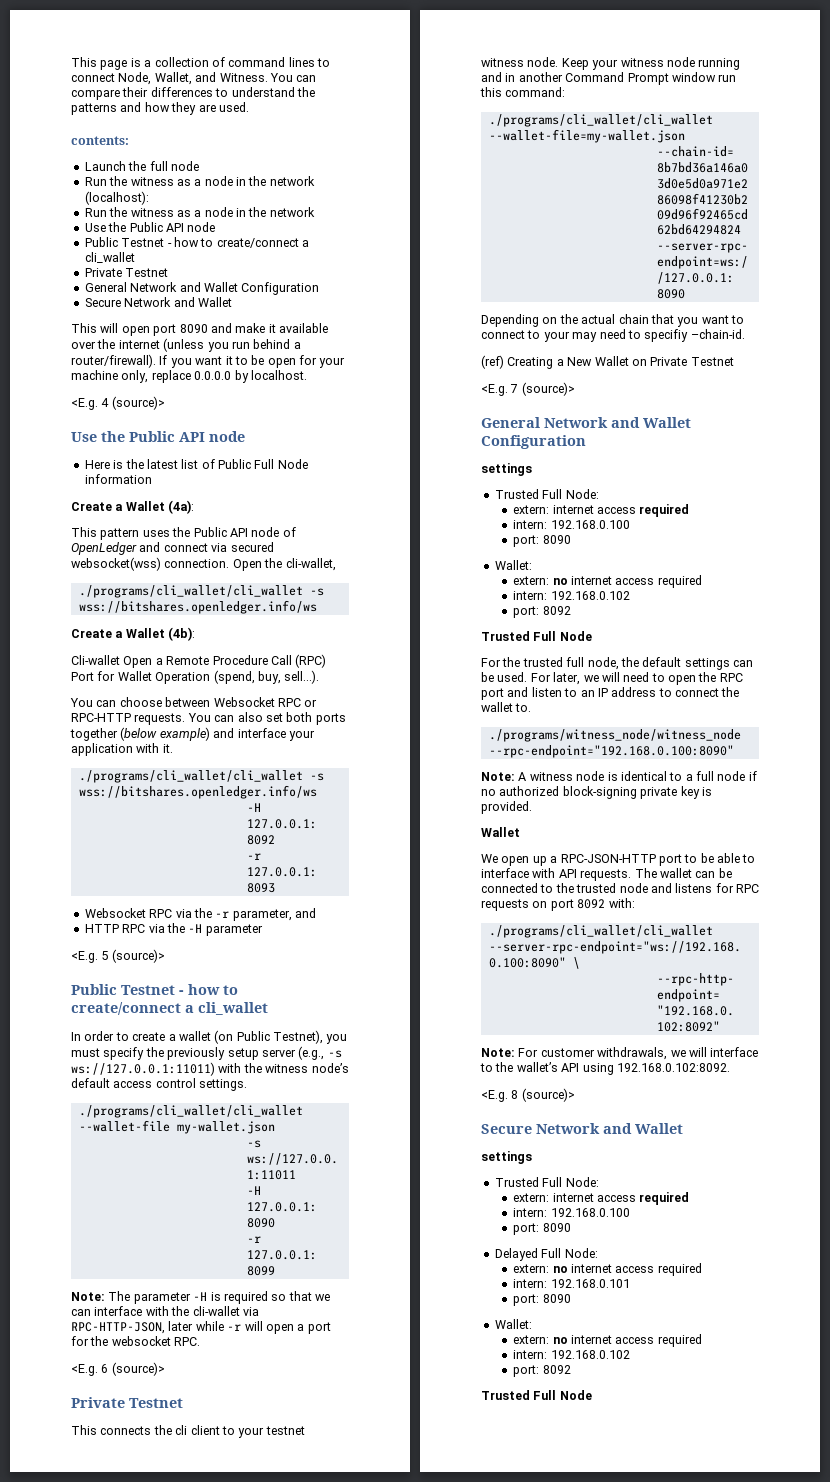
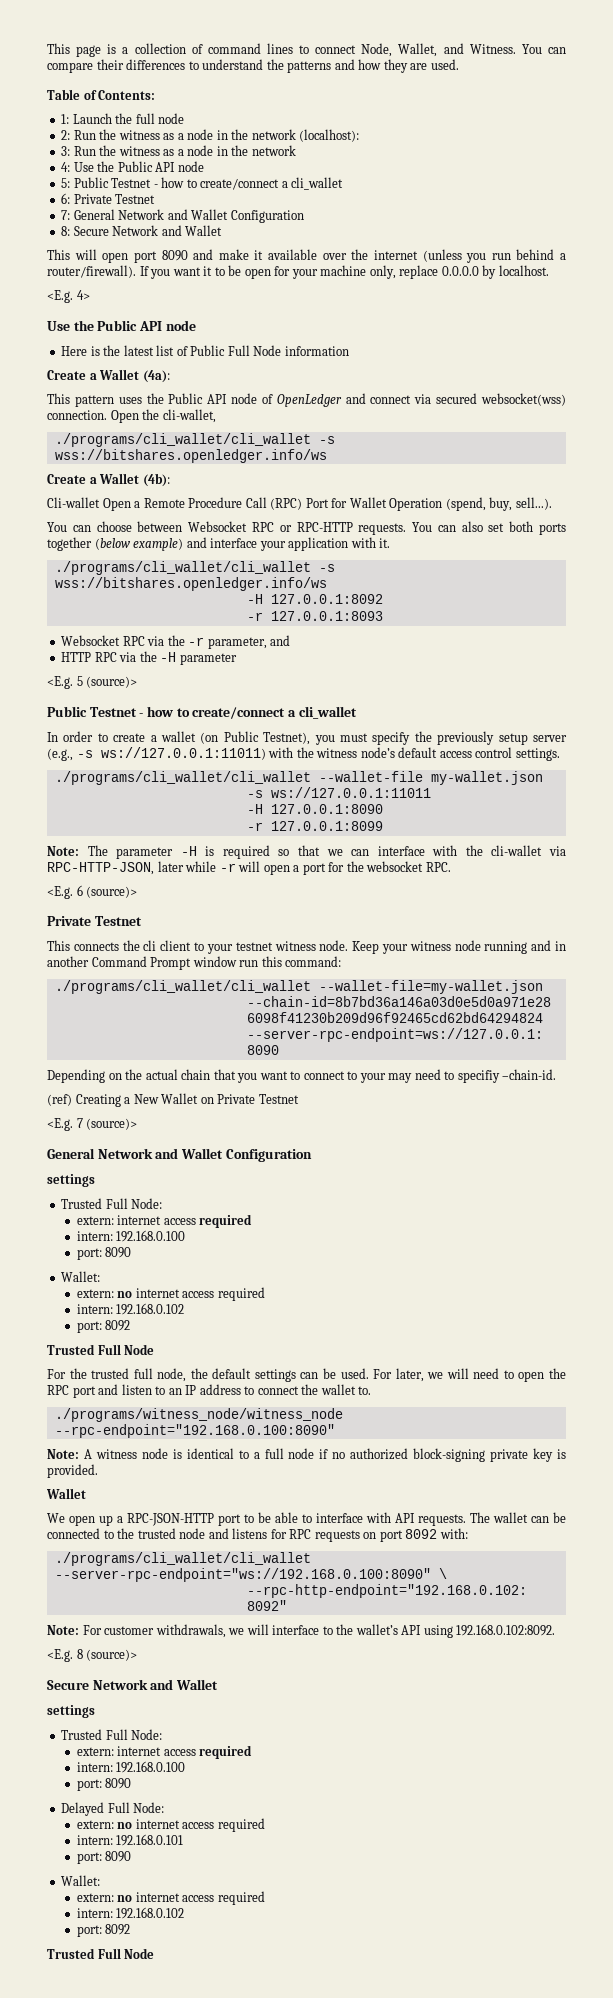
[71,136,129,145] contents: // -> [47,89,156,100] [61,114,70,124] Table of Contents: // 1:
(199, 166) none -> [61,130,71,140] 2:
(149, 198) none -> [61,146,71,156] 3:
[84,222,216,232] [84,237,309,248] [84,252,135,263] [84,268,169,277] [84,282,320,295] Use the Public API node // Public Testnet - how to create/connect a cli_wallet // Private Testnet // General Network and Wallet Configuration // -> [61,161,204,172] [61,177,344,190] [61,193,156,204] [61,209,304,223] [61,226,71,236] 4: Use the Public API node // 5: Public Testnet - how to create/connect a cli_wallet // 6: Private Testnet // 7: General Network and Wallet Configuration // 8:
[101,396,165,410] 4 (source)> -> [76,290,90,300] 4>

